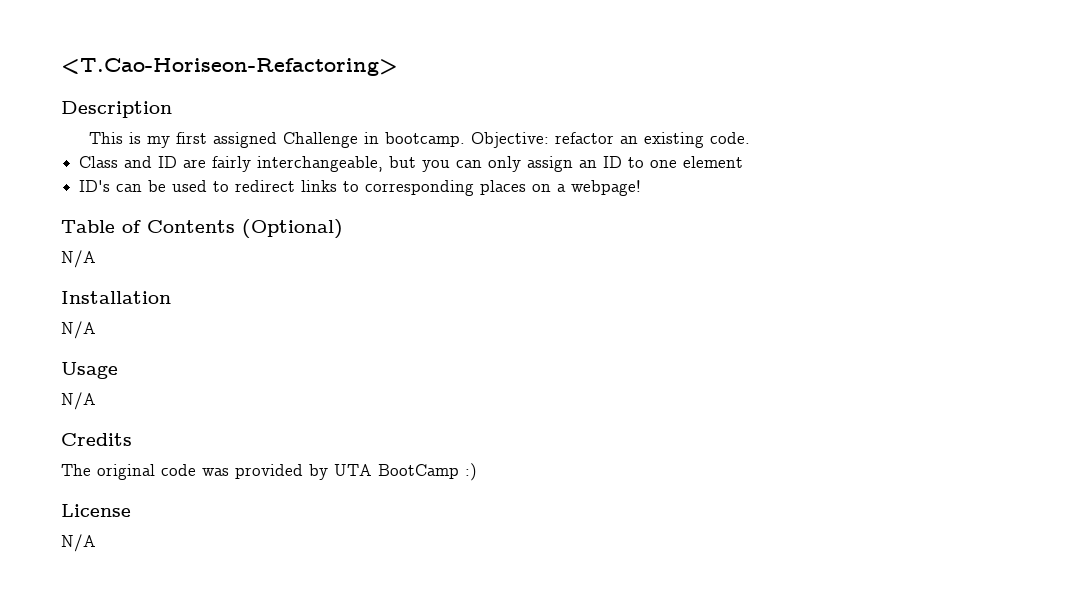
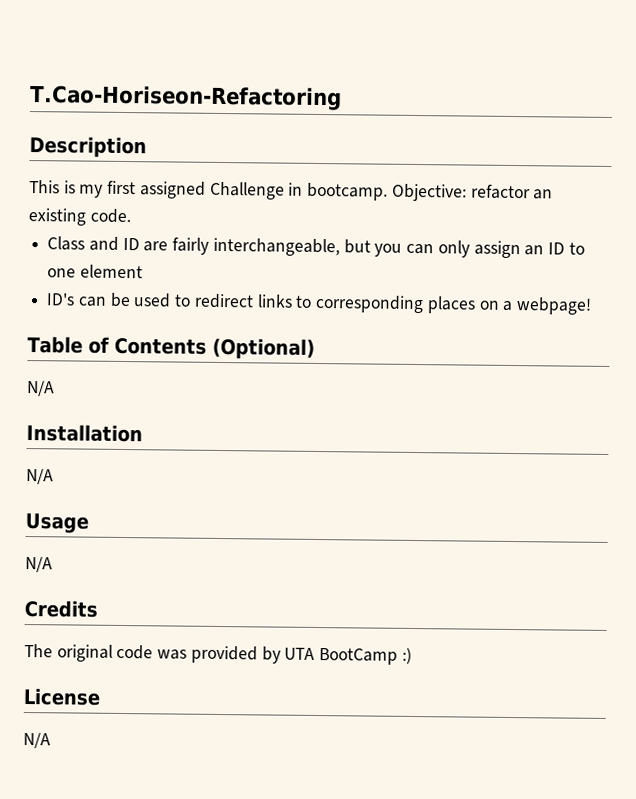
[61,58,398,76] <T.Cao-Horiseon-Refactoring> -> [29,85,342,111] T.Cao-Horiseon-Refactoring

